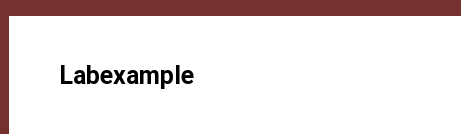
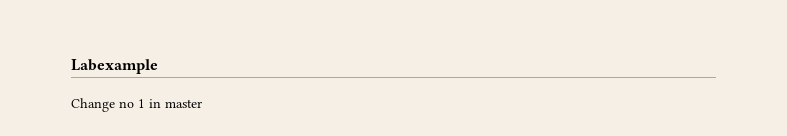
(194, 77) none -> [71,98,202,112] // Change no 1 in master

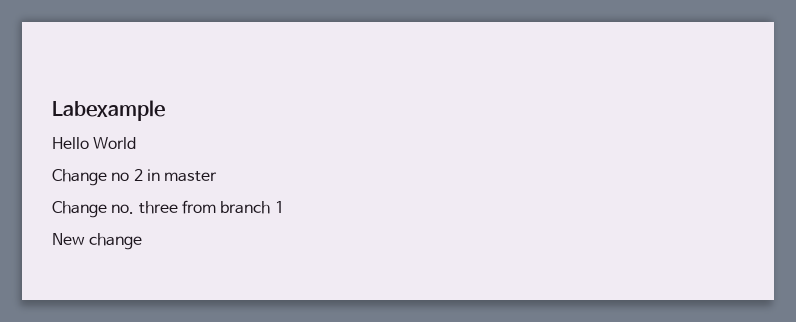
(158, 66) none -> [52,137,137,149] // Hello World
[138,99,145,108] 1 -> [133,169,143,181] 2
(202, 103) none -> [52,200,284,218] [52,233,143,250] // Change no. three from branch 1 // New change

